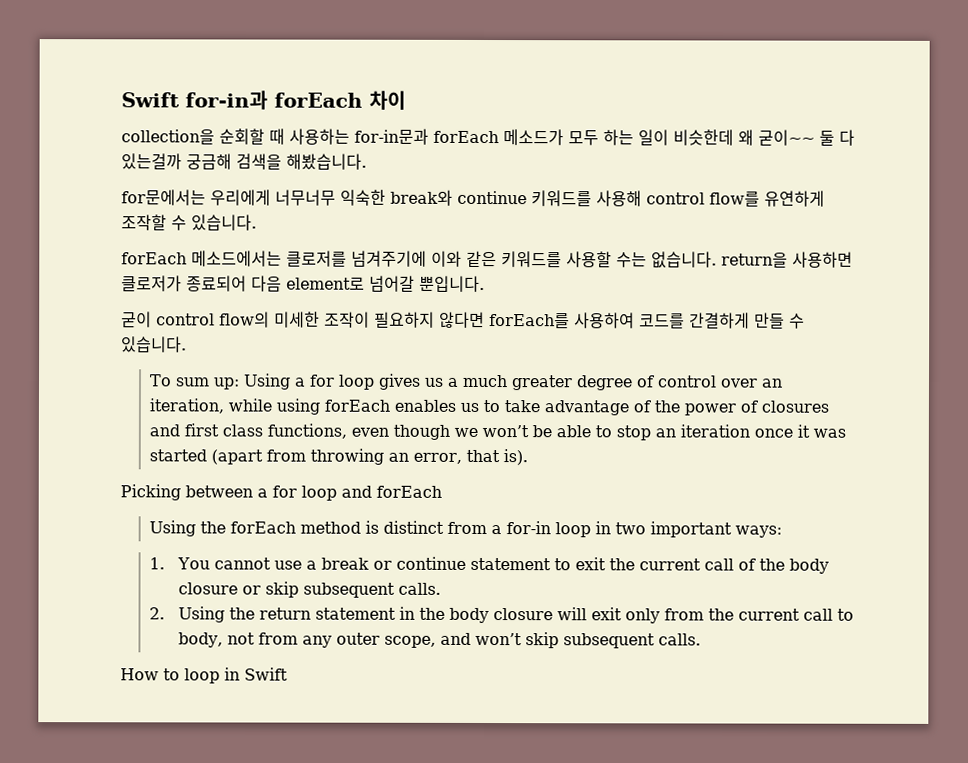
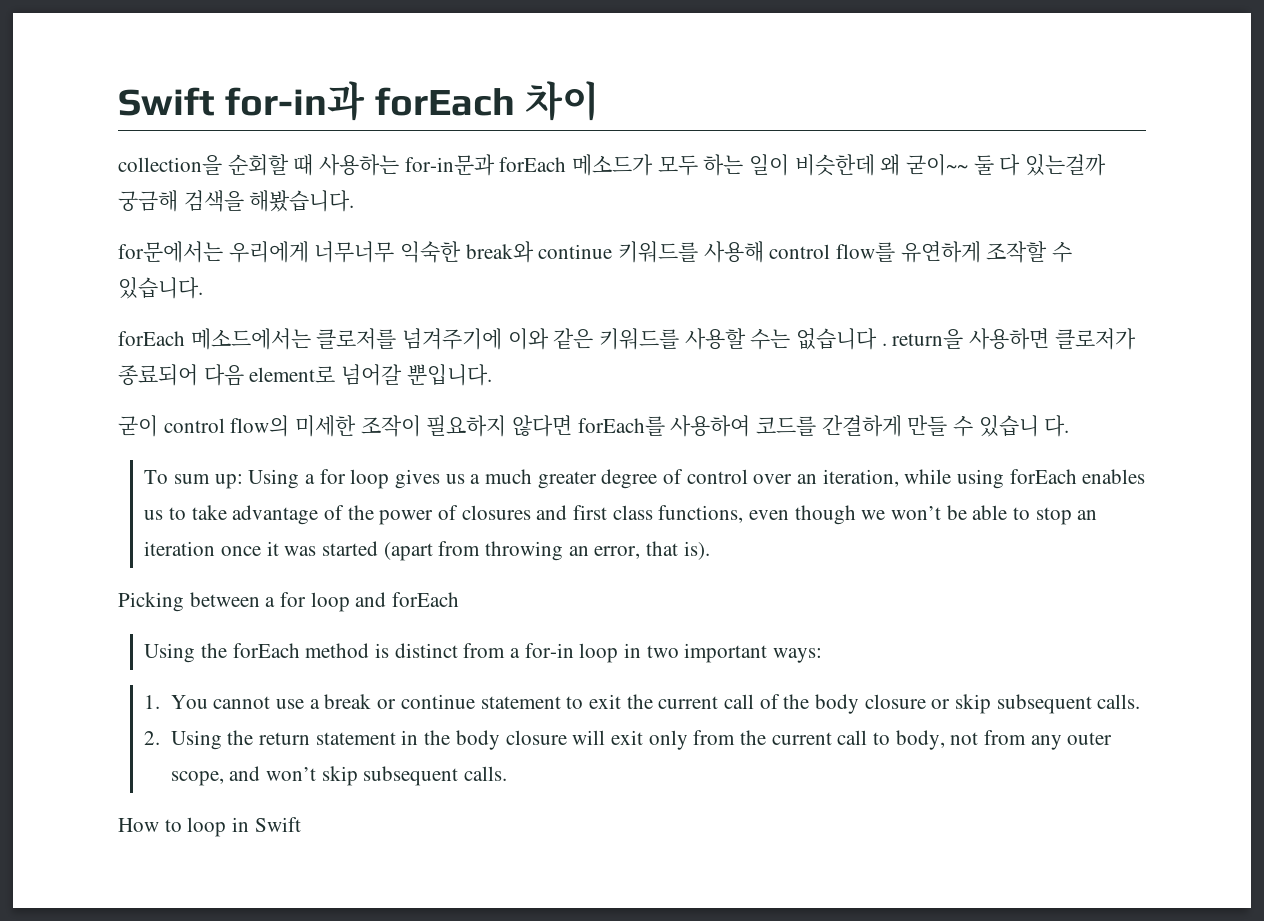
[651,251,717,269] 없습니다. -> [796,328,887,350] 없습니다 .
[121,336,187,353] 있습니다. -> [978,415,1070,437] 있습니 다.

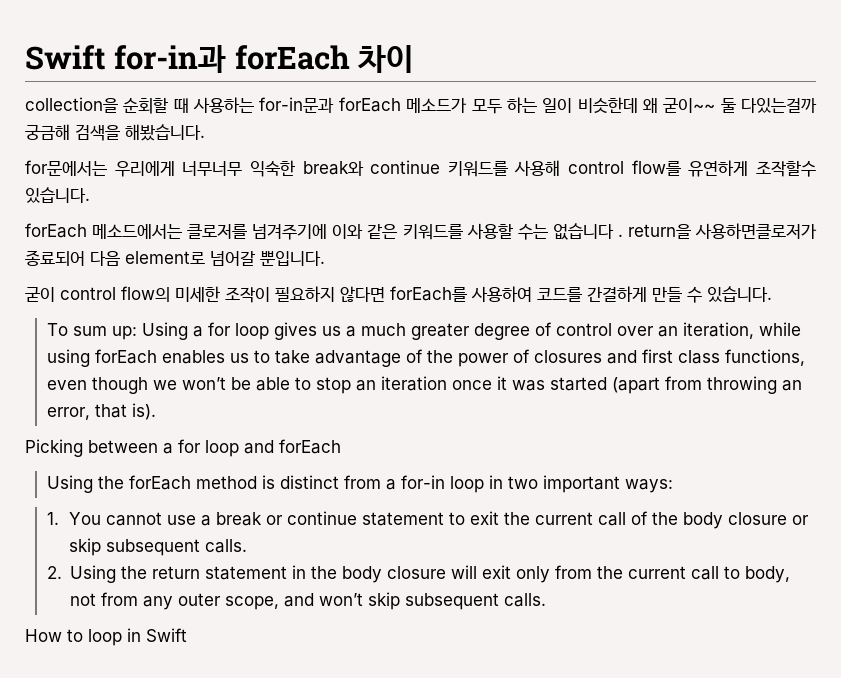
[999,154,1107,176] 다 있는걸까 -> [741,98,818,113] 다있는걸까
[986,241,1073,263] 조작할 수 -> [755,160,816,177] 조작할수
[969,328,1136,350] 사용하면 클로저가 -> [695,223,817,239] 사용하면클로저가
[978,415,1070,437] 있습니 다. -> [707,286,772,302] 있습니다.

